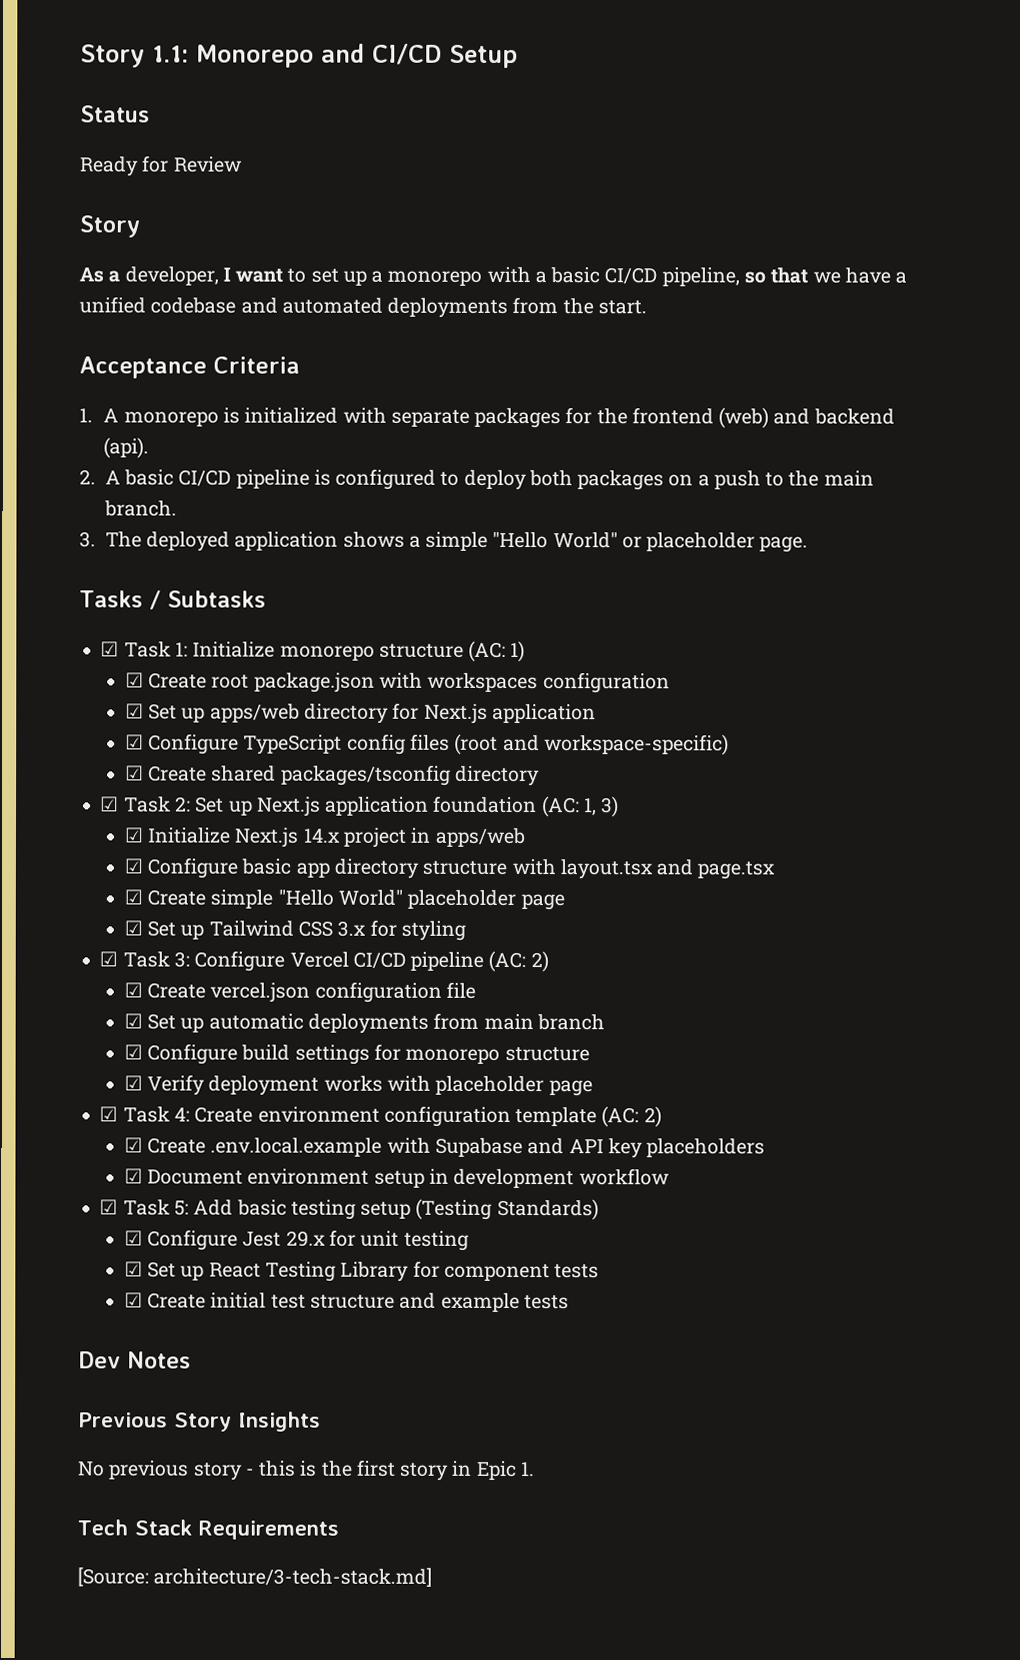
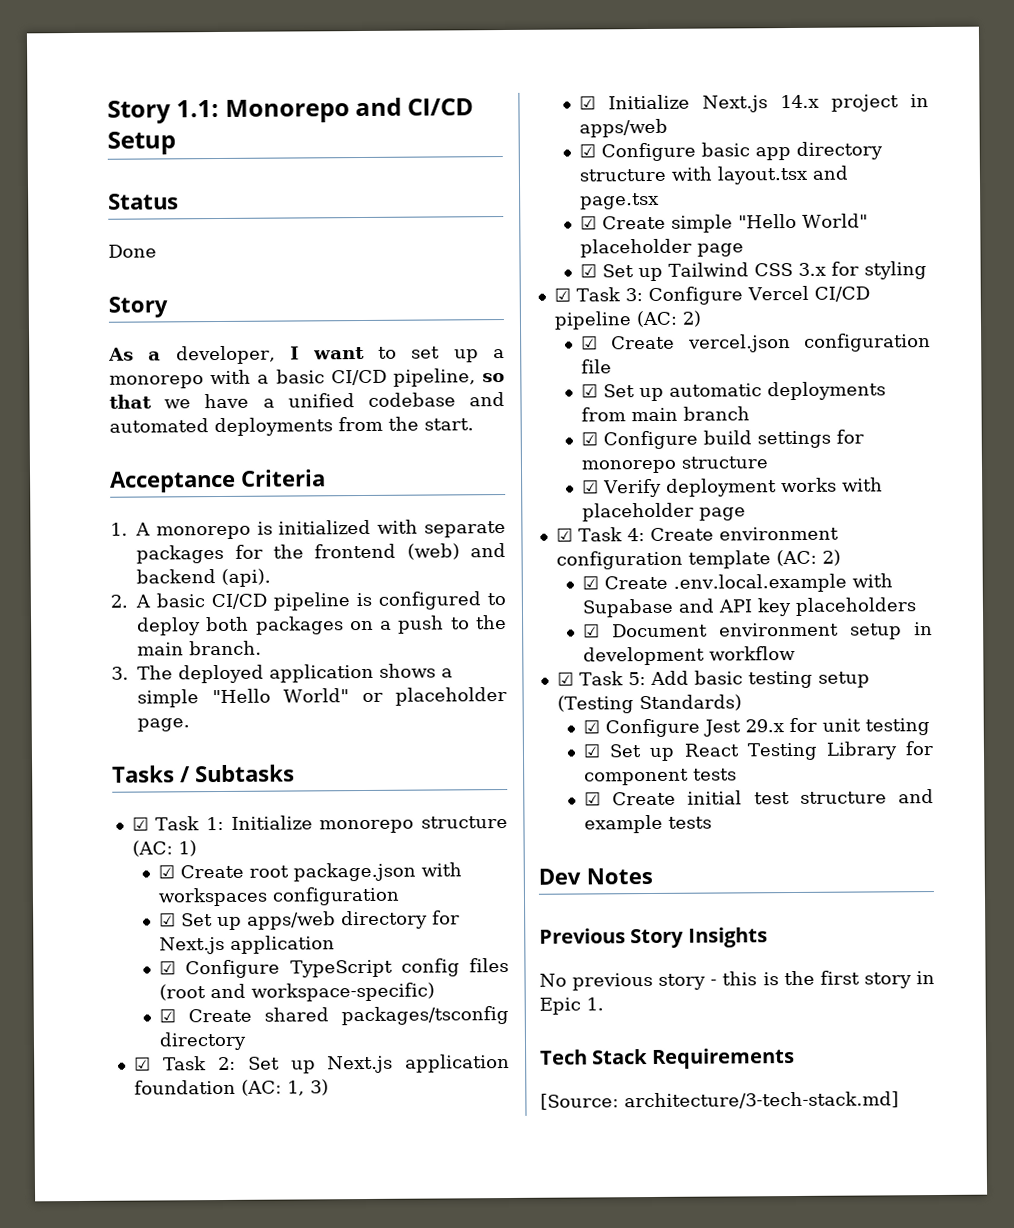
[80,155,242,177] Ready for Review -> [108,244,157,258] Done

